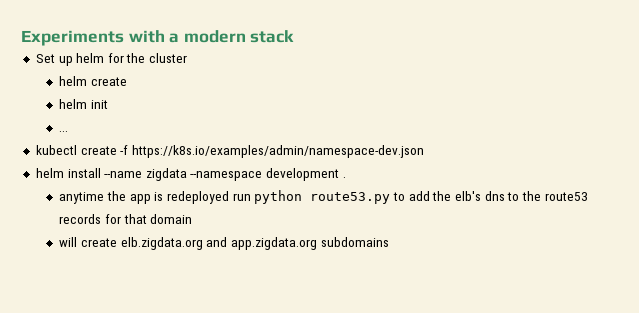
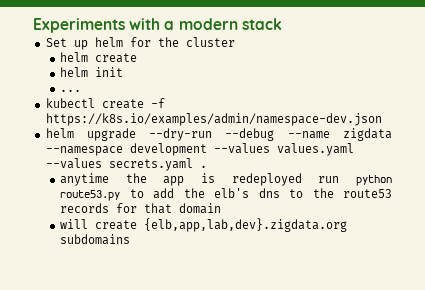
[67,168,101,178] install -> [86,128,275,141] upgrade --dry-run --debug
(340, 174) none -> [213,143,354,156] [45,158,193,171] --values values.yaml --values secrets.yaml
[120,237,318,250] elb.zigdata.org and app.zigdata.org -> [144,218,348,232] {elb,app,lab,dev}.zigdata.org

